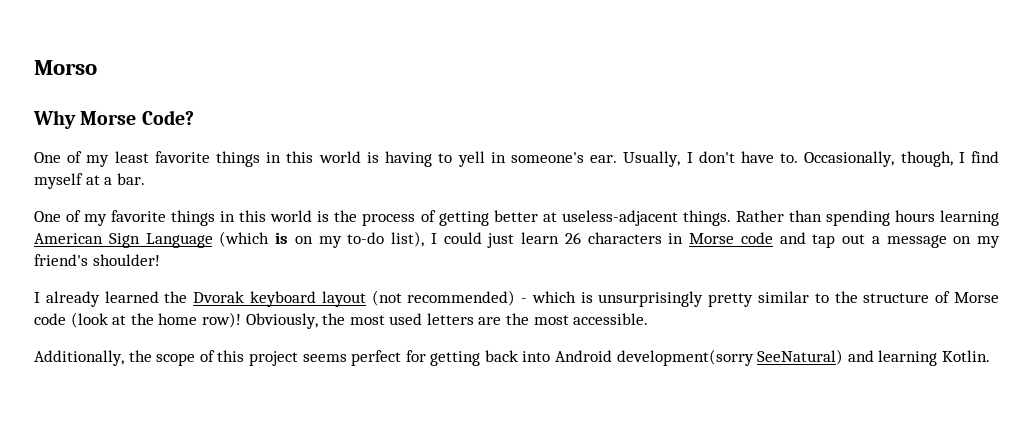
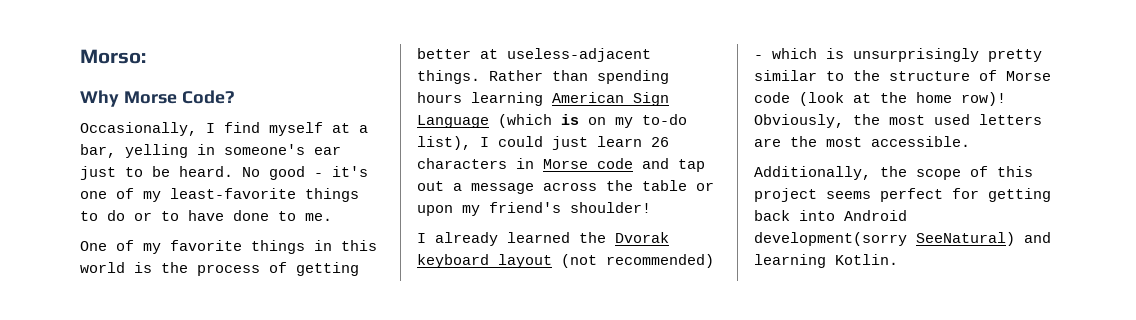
[34,60,97,75] Morso -> [80,49,146,64] Morso:
[34,151,953,167] One of my least favorite things in this world is having to yell in someone's ear. Usually, I don't have to. Occasionally, though, -> [80,122,197,136] Occasionally,
[116,173,145,185] bar. -> [80,144,341,158] [80,166,368,180] [80,188,359,202] [80,210,332,221] bar, yelling in someone's ear just to be heard. No good - it's one of my least-favorite things to do or to have done to me.
[953,236,972,244] on -> [543,180,714,191] [417,205,453,216] across the table or upon

